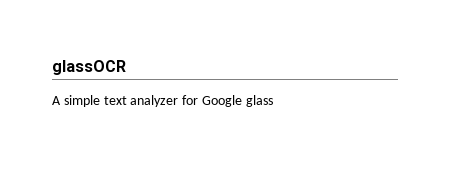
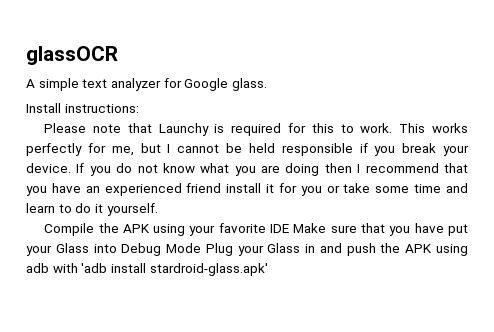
[245,95,273,107] glass -> [231,78,267,91] [26,103,139,113] [44,123,469,136] [26,143,469,156] [26,163,468,176] [26,183,469,196] [26,203,158,216] [44,223,468,236] [26,243,469,256] [26,263,268,276] glass. // Install instructions: // Please note that Launchy is required for this to work. This works perfectly for me, but I cannot be held responsible if you break your device. If you do not know what you are doing then I recommend that you have an experienced friend install it for you or take some time and learn to do it yourself. // Compile the APK using your favorite IDE Make sure that you have put your Glass into Debug Mode Plug your Glass in and push the APK using adb with 'adb install stardroid-glass.apk'

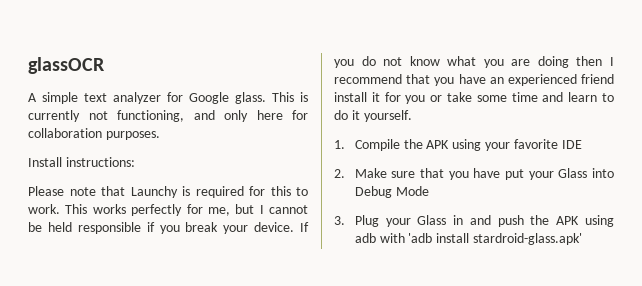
(267, 84) none -> [272,92,308,102] [28,110,308,122] [28,128,160,140] This is currently not functioning, and only here for collaboration purposes.
(158, 209) none -> [334,140,345,149] 1.
(290, 228) none -> [334,169,345,178] // 2.
(202, 248) none -> [334,216,345,225] // 3.

